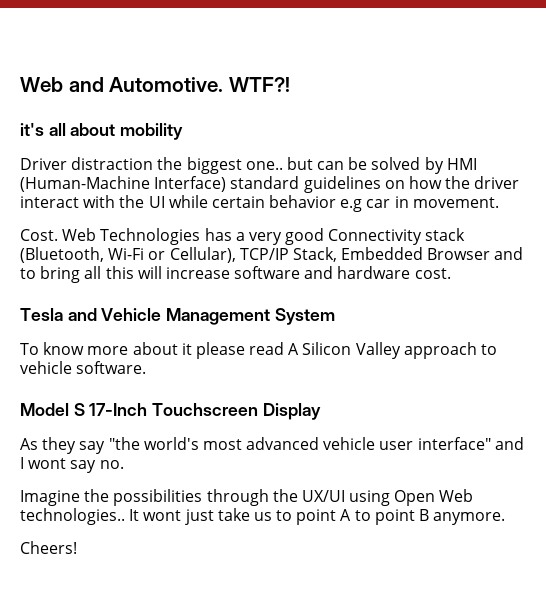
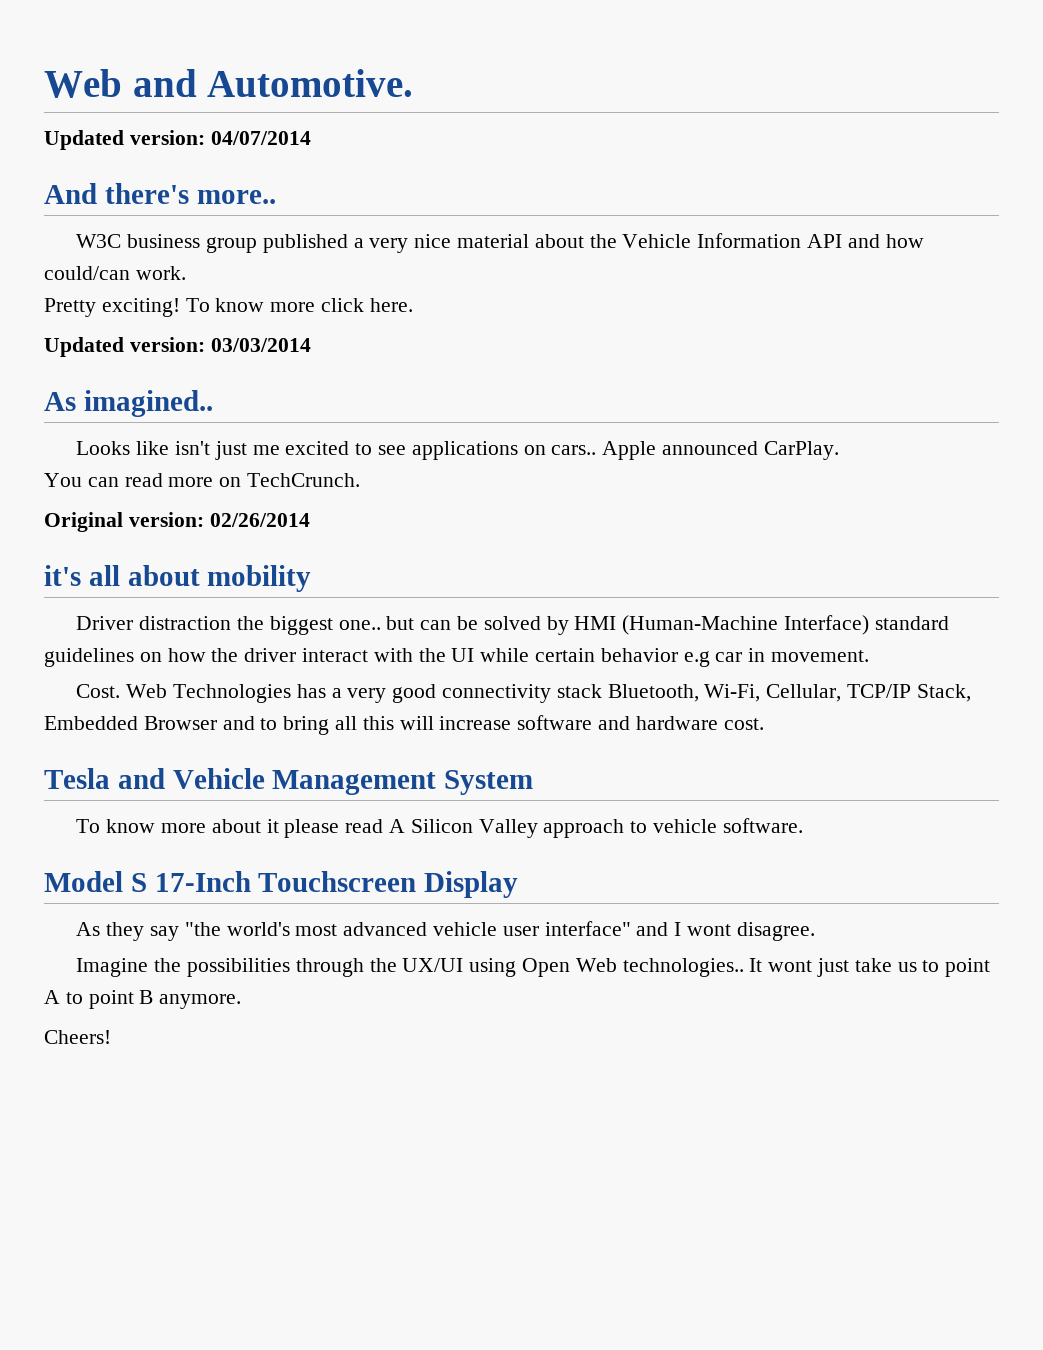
[228,77,290,92] WTF?! -> [44,130,311,150] [44,183,276,204] [76,233,924,253] [44,266,186,280] [44,298,413,317] [44,337,311,357] [44,390,213,417] [76,441,839,460] [44,473,361,487] [44,512,310,532] // Updated version: 04/07/2014 // And there's more.. // W3C business group published a very nice material about the Vehicle Information API and how could/can work. // Pretty exciting! To know more click here. // Updated version: 03/03/2014 // As imagined.. // Looks like isn't just me excited to see applications on cars.. Apple announced CarPlay. // You can read more on TechCrunch. // Original version: 02/26/2014
[328,228,466,245] [20,247,236,263] Connectivity stack (Bluetooth, Wi-Fi or Cellular), -> [442,684,842,703] connectivity stack Bluetooth, Wi-Fi, Cellular,
[70,460,124,473] say no. -> [736,922,815,941] disagree.

